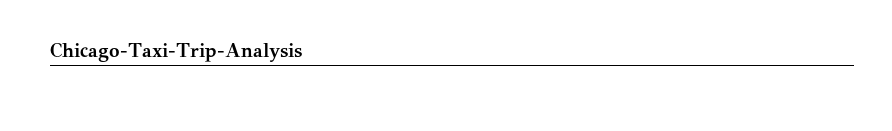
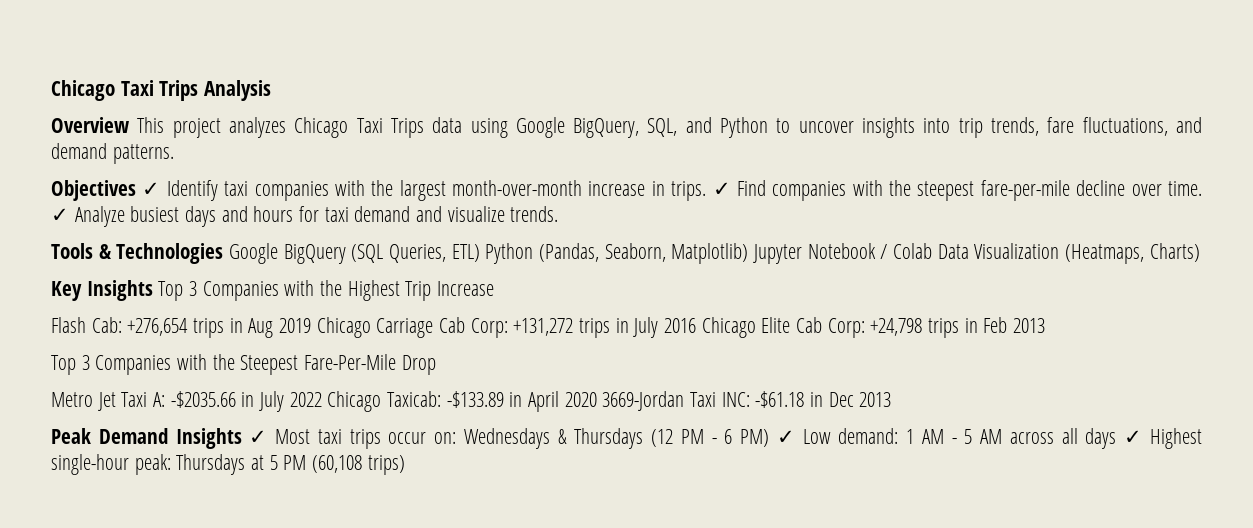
[50,42,302,62] Chicago-Taxi-Trip-Analysis -> [51,80,271,101] [51,117,1202,138] [51,143,174,164] [51,180,1203,201] [51,206,559,227] [51,243,1200,264] [51,280,494,301] [51,317,1046,338] [51,354,436,375] [51,391,892,412] [51,428,1202,449] [51,454,405,475] Chicago Taxi Trips Analysis // Overview This project analyzes Chicago Taxi Trips data using Google BigQuery, SQL, and Python to uncover insights into trip trends, fare fluctuations, and demand patterns. // Objectives ✓ Identify taxi companies with the largest month-over-month increase in trips. ✓ Find companies with the steepest fare-per-mile decline over time. ✓ Analyze busiest days and hours for taxi demand and visualize trends. // Tools & Technologies Google BigQuery (SQL Queries, ETL) Python (Pandas, Seaborn, Matplotlib) Jupyter Notebook / Colab Data Visualization (Heatmaps, Charts) // Key Insights Top 3 Companies with the Highest Trip Increase // Flash Cab: +276,654 trips in Aug 2019 Chicago Carriage Cab Corp: +131,272 trips in July 2016 Chicago Elite Cab Corp: +24,798 trips in Feb 2013 // Top 3 Companies with the Steepest Fare-Per-Mile Drop // Metro Jet Taxi A: -$2035.66 in July 2022 Chicago Taxicab: -$133.89 in April 2020 3669-Jordan Taxi INC: -$61.18 in Dec 2013 // Peak Demand Insights ✓ Most taxi trips occur on: Wednesdays & Thursdays (12 PM - 6 PM) ✓ Low demand: 1 AM - 5 AM across all days ✓ Highest single-hour peak: Thursdays at 5 PM (60,108 trips)

